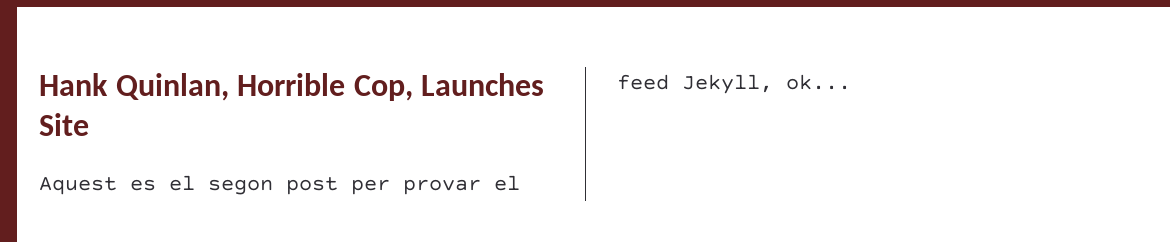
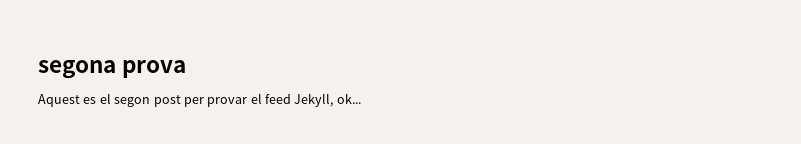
[39,73,545,101] [39,113,89,136] Hank Quinlan, Horrible Cop, Launches Site -> [38,60,187,79] segona prova

